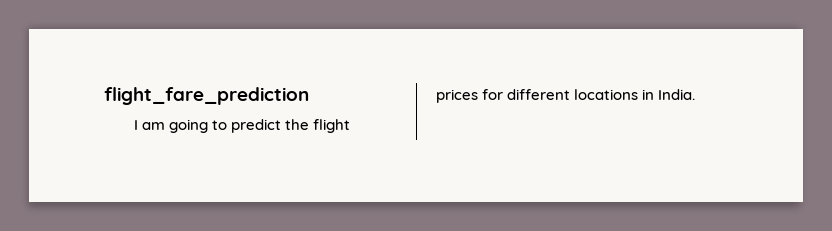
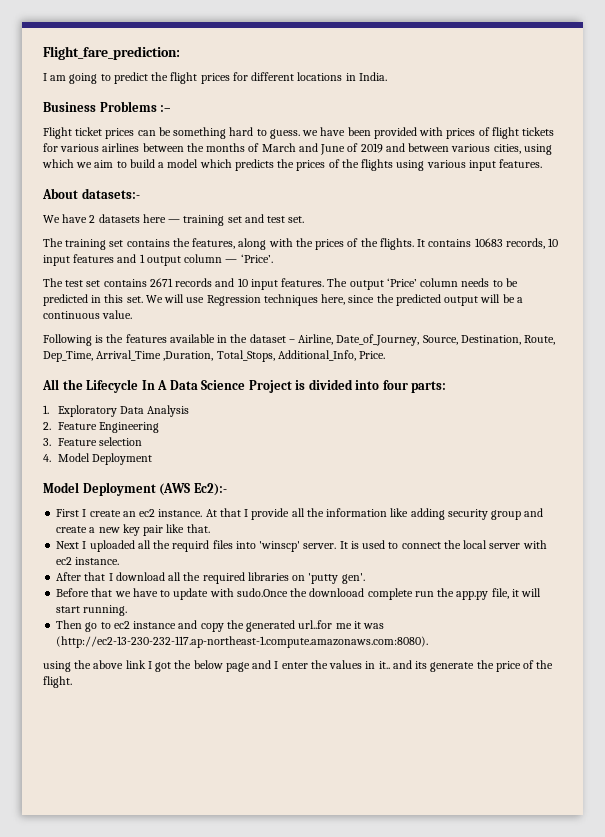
[104,87,309,105] flight_fare_prediction -> [43,46,180,60] Flight_fare_prediction:
(696, 94) none -> [43,101,172,112] [43,127,555,139] [43,143,552,155] [42,159,543,171] [42,188,140,199] [43,214,305,226] [43,238,559,250] [43,254,273,266] [43,278,518,290] [43,294,523,306] [43,310,133,319] [43,334,556,346] [43,350,386,362] [42,379,447,393] [43,405,190,417] [43,422,160,433] [43,437,143,446] [43,453,153,465] [43,482,227,496] [56,508,544,520] [56,524,210,536] [56,540,547,552] [56,557,120,565] [56,572,365,584] [56,588,542,600] [56,605,128,616] [56,620,385,632] [56,636,429,648] [43,660,554,672] [43,676,72,688] // Business Problems :– // Flight ticket prices can be something hard to guess. we have been provided with prices of flight tickets for various airlines between the months of March and June of 2019 and between various cities, using which we aim to build a model which predicts the prices of the flights using various input features. // About datasets:- // We have 2 datasets here — training set and test set. // The training set contains the features, along with the prices of the flights. It contains 10683 records, 10 input features and 1 output column — ‘Price’. // The test set contains 2671 records and 10 input features. The output ‘Price’ column needs to be predicted in this set. We will use Regression techniques here, since the predicted output will be a continuous value. // Following is the features available in the dataset – Airline, Date_of_Journey, Source, Destination, Route, Dep_Time, Arrival_Time ,Duration, Total_Stops, Additional_Info, Price. // All the Lifecycle In A Data Science Project is divided into four parts: // 1. Exploratory Data Analysis // 2. Feature Engineering // 3. Feature selection // 4. Model Deployment // Model Deployment (AWS Ec2):- // First I create an ec2 instance. At that I provide all the information like adding security group and create a new key pair like that. // Next I uploaded all the requird files into 'winscp' server. It is used to connect the local server with ec2 instance. // After that I download all the required libraries on 'putty gen'. // Before that we have to update with sudo.Once the downlooad complete run the app.py file, it will start running. // Then go to ec2 instance and copy the generated url..for me it was (http://ec2-13-230-232-117.ap-northeast-1.compute.amazonaws.com:8080). // using the above link I got the below page and I enter the values in it.. and its generate the price of the flight.

